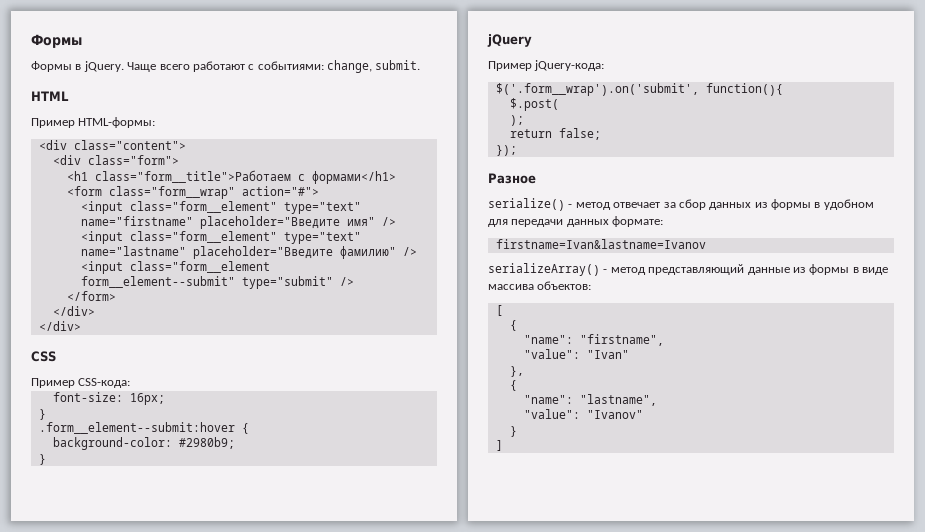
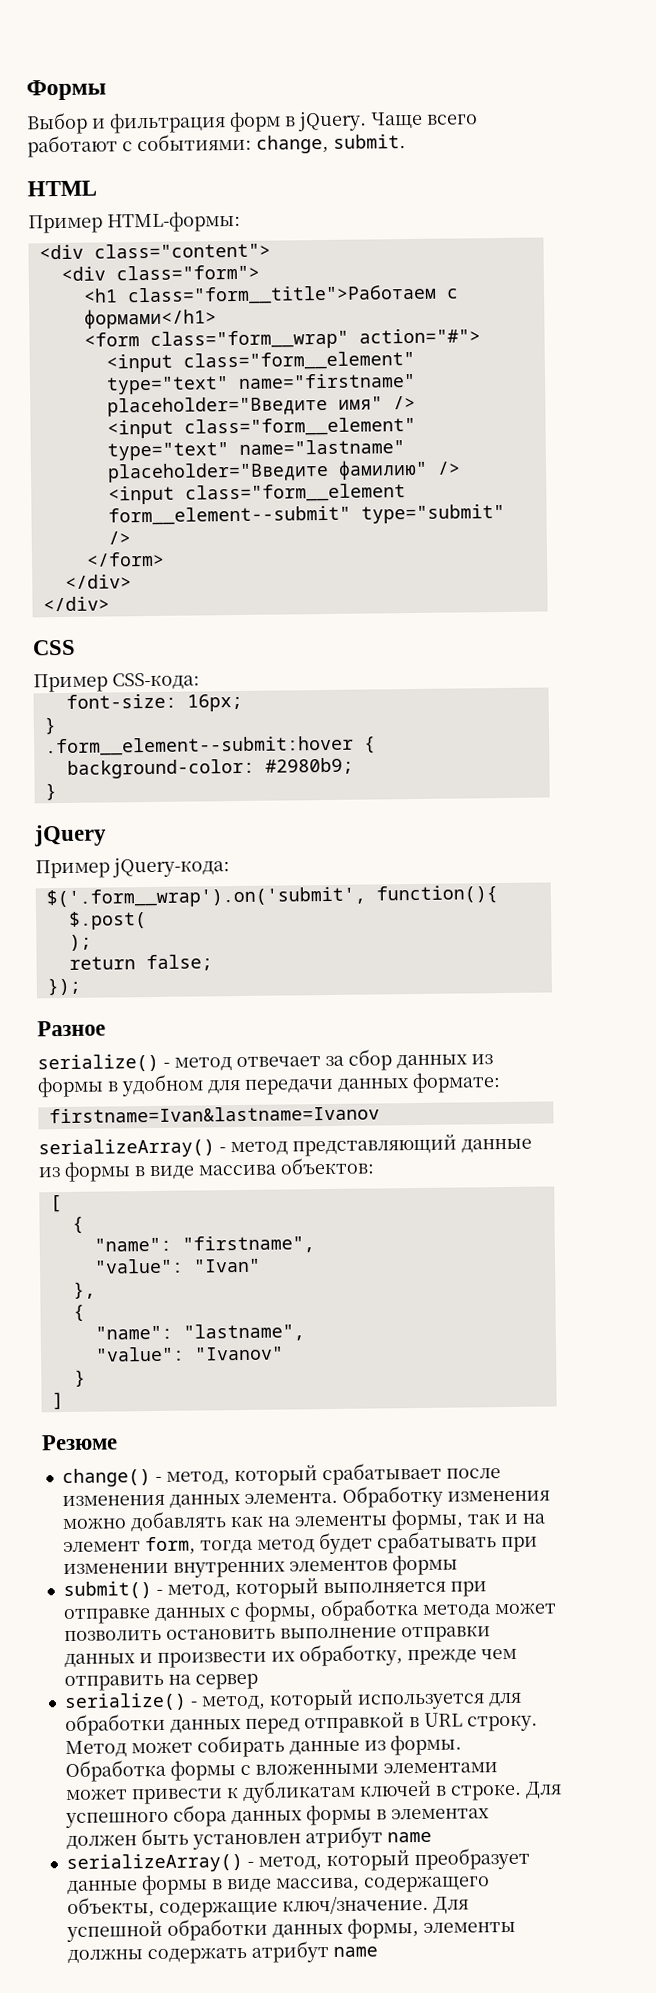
[31,61,72,72] Формы -> [26,111,281,135] Выбор и фильтрация форм
(503, 445) none -> [41,1434,118,1451] [61,1462,501,1488] [61,1485,550,1508] [61,1509,545,1532] [62,1531,538,1556] [62,1554,458,1578] [62,1578,487,1600] [62,1599,557,1625] [63,1625,491,1643] [63,1644,517,1668] [63,1673,258,1692] [63,1689,522,1712] [64,1712,538,1737] [64,1734,462,1758] [64,1759,498,1783] [64,1780,562,1805] [64,1804,489,1829] [65,1826,432,1850] [65,1847,530,1874] [66,1874,490,1896] [66,1894,469,1919] [65,1918,516,1943] [66,1941,378,1965] // Резюме // change() - метод, который срабатывает после изменения данных элемента. Обработку изменения можно добавлять как на элементы формы, так и на элемент form, тогда метод будет срабатывать при изменении внутренних элементов формы // submit() - метод, который выполняется при отправке данных с формы, обработка метода может позволить остановить выполнение отправки данных и произвести их обработку, прежде чем отправить на сервер // serialize() - метод, который используется для обработки данных перед отправкой в URL строку. Метод может собирать данные из формы. Обработка формы с вложенными элементами может привести к дубликатам ключей в строке. Для успешного сбора данных формы в элементах должен быть установлен атрибут name // serializeArray() - метод, который преобразует данные формы в виде массива, содержащего объекты, содержащие ключ/значение. Для успешной обработки данных формы, элементы должны содержать атрибут name

